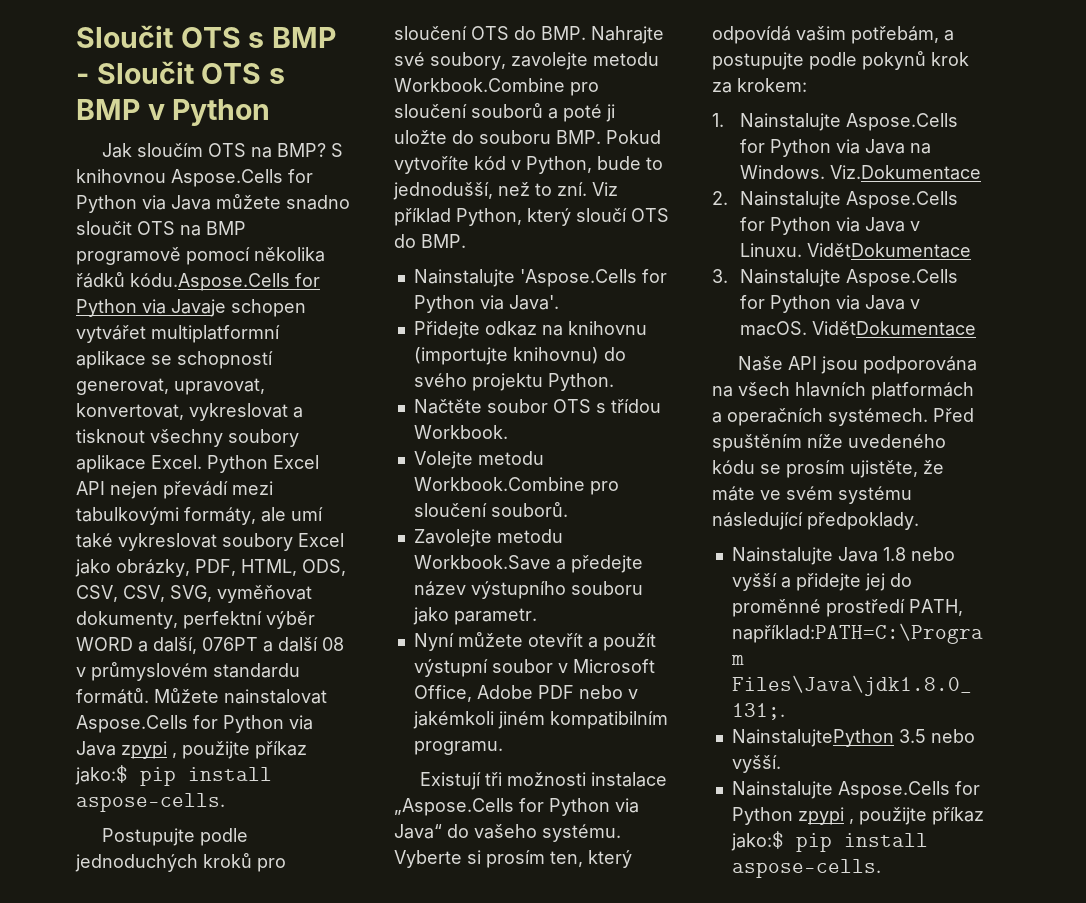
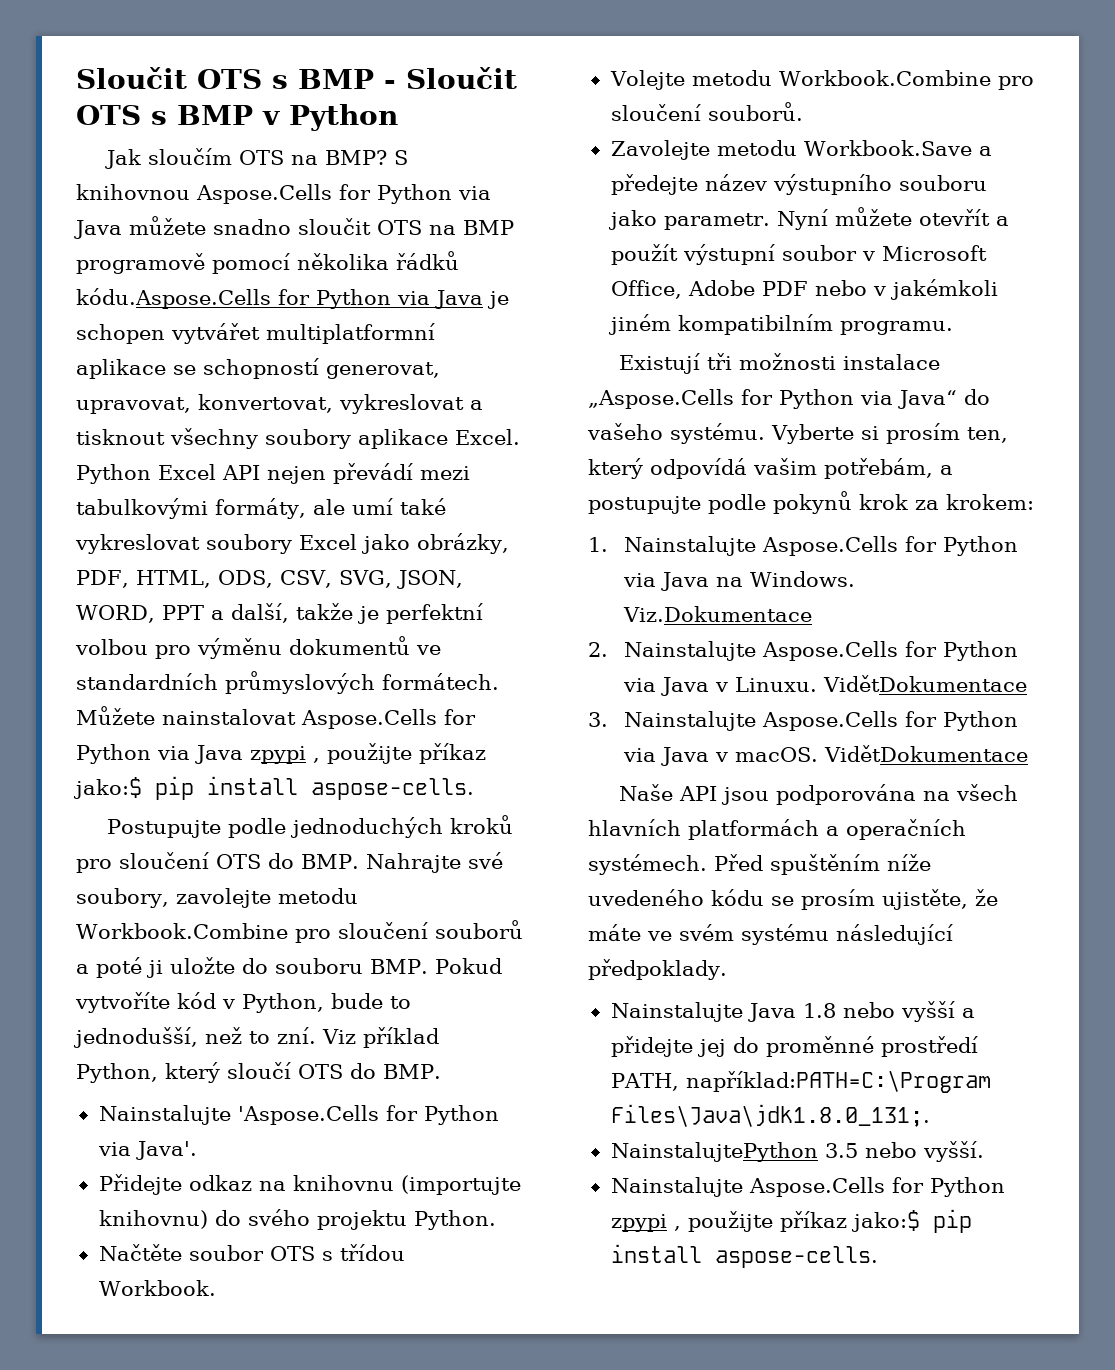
[171,299,226,317] Javaje -> [435,290,509,309] Java je
[123,585,312,603] [76,611,315,629] [76,637,344,654] [76,662,300,681] [76,688,149,704] CSV, SVG, vyměňovat dokumenty, perfektní výběr WORD a další, 076PT a další 08 v průmyslovém standardu formátů. -> [338,570,463,589] [76,603,483,624] [75,636,441,659] [76,671,499,694] SVG, JSON, WORD, PPT a další, takže je perfektní volbou pro výměnu dokumentů ve standardních průmyslových formátech.
(537, 616) // -> (770, 221) none

